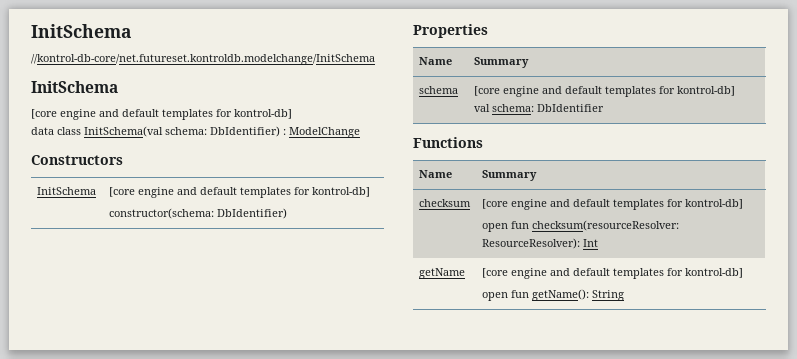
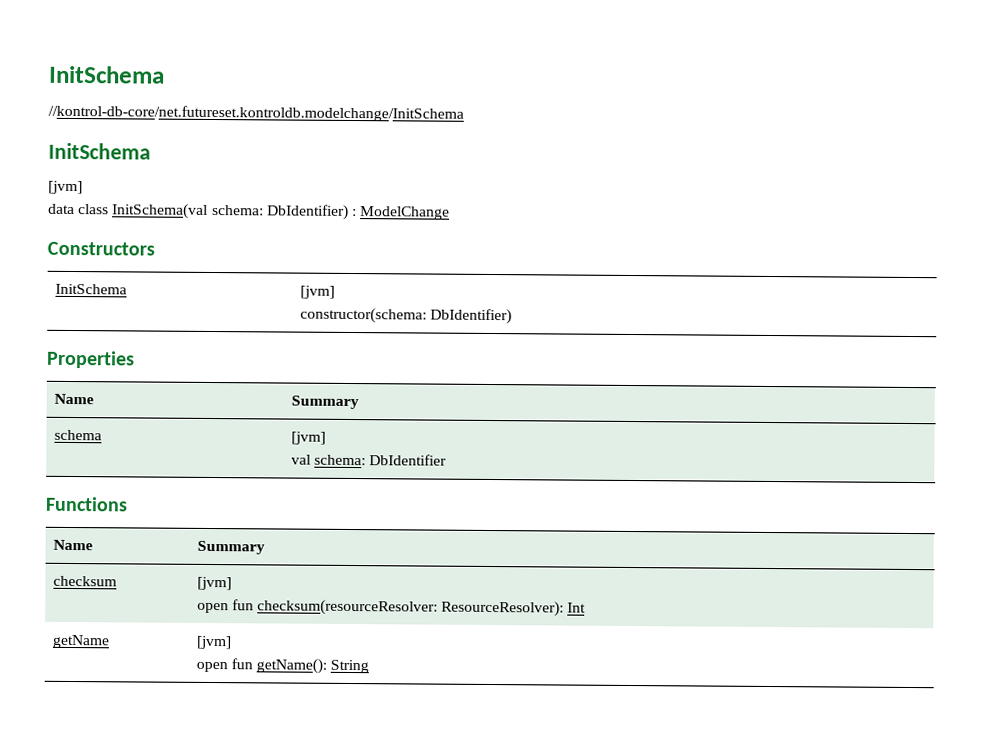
[31,109,292,120] [core engine and default templates for kontrol-db] -> [48,180,83,195] [jvm]
[108,187,370,198] [core engine and default templates for kontrol-db] -> [299,285,335,299] [jvm]
[473,86,735,97] [core engine and default templates for kontrol-db] -> [290,431,326,445] [jvm]
[481,199,743,210] [core engine and default templates for kontrol-db] -> [196,576,232,591] [jvm]
[481,268,743,279] [core engine and default templates for kontrol-db] -> [195,635,232,650] [jvm]

